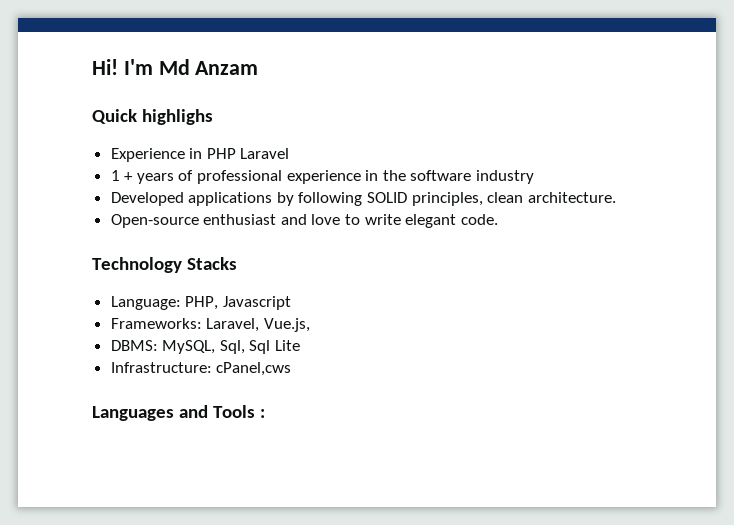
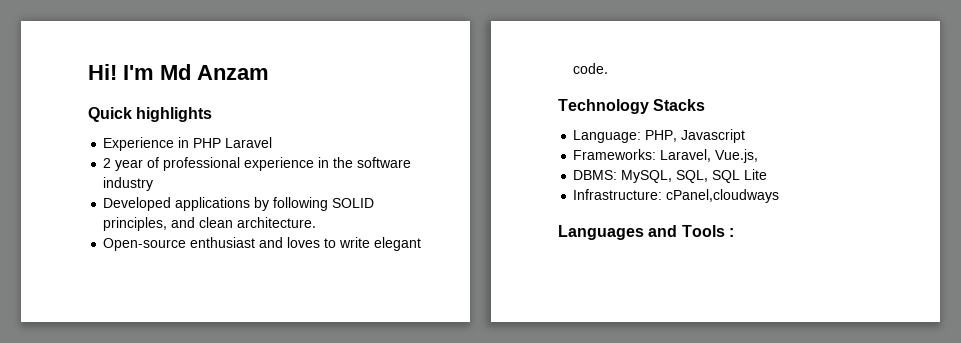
[141,109,213,125] highlighs -> [136,107,213,122] highlights
[110,170,174,184] 1 + years -> [103,158,144,171] 2 year
(483, 199) none -> [171,217,196,228] and
[311,214,341,225] love -> [287,237,321,248] loves
[219,340,271,354] Sql, Sql -> [676,170,741,183] SQL, SQL
[216,362,292,376] cPanel,cws -> [666,189,780,203] cPanel,cloudways

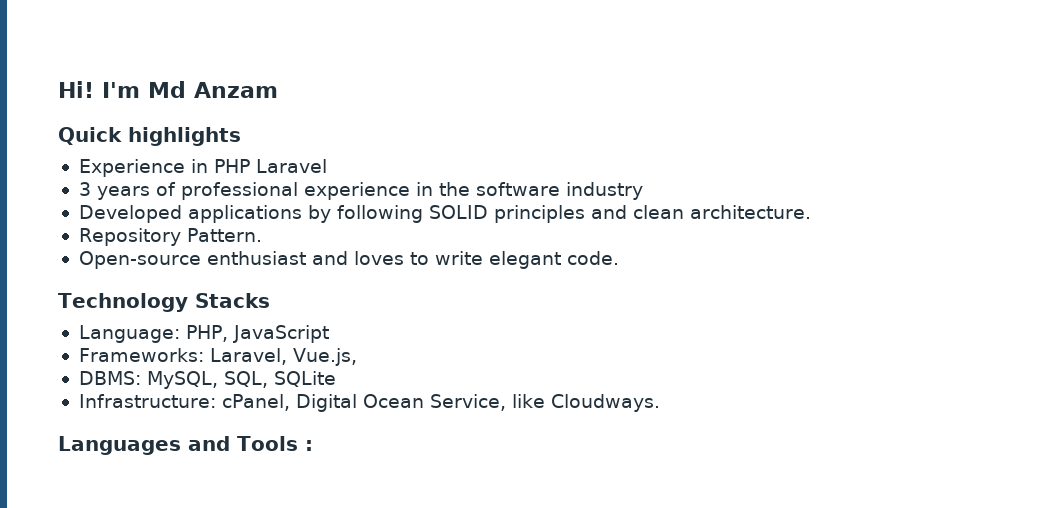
[103,158,144,171] 2 year -> [78,182,150,200] 3 years
[103,217,168,231] principles, -> [493,205,585,223] principles
(317, 222) none -> [78,228,262,246] // Repository Pattern.
[681,129,746,143] Javascript -> [232,325,329,343] JavaScript
[712,169,768,183] SQL Lite -> [273,371,336,387] SQLite
[666,189,780,203] cPanel,cloudways -> [221,394,660,412] cPanel, Digital Ocean Service, like Cloudways.

